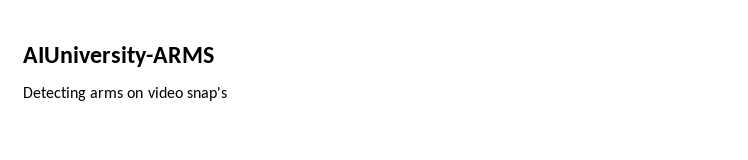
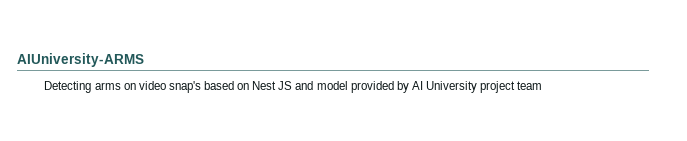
(227, 94) none -> [203,81,543,93] based on Nest JS and model provided by AI University project team

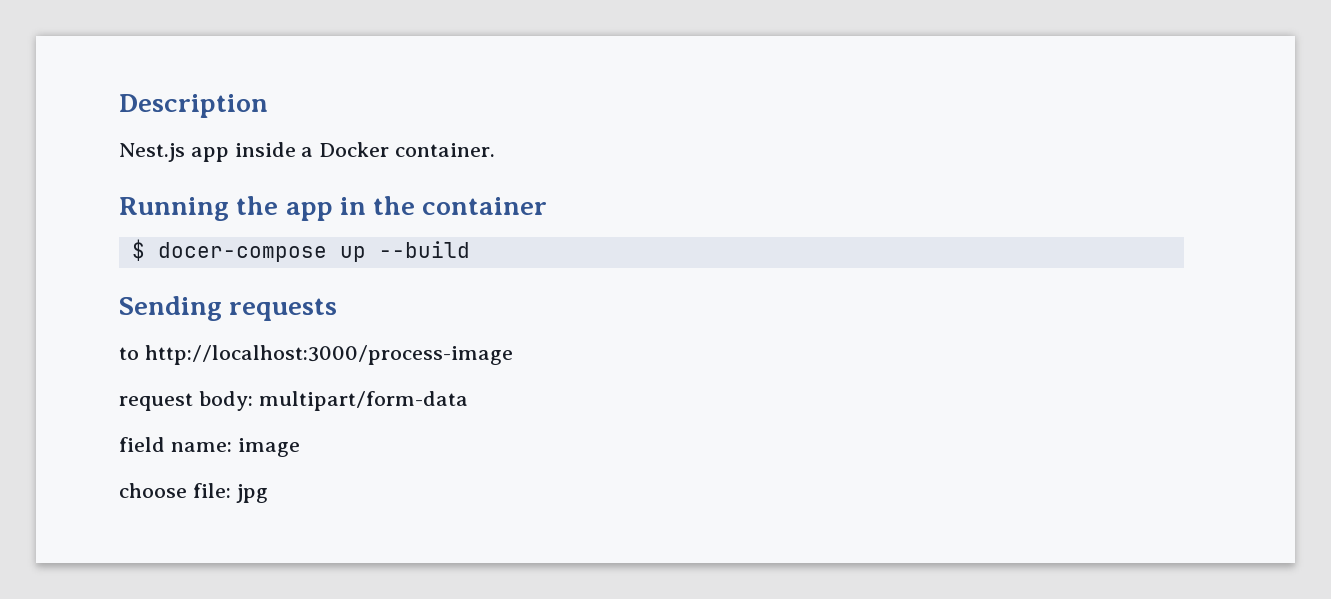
[17,53,144,67] [44,81,543,93] AIUniversity-ARMS // Detecting arms on video snap's based on Nest JS and model provided by AI University project team -> [119,94,268,118] [119,142,496,162] [119,196,548,221] [131,239,470,262] [119,296,338,321] [119,345,513,365] [119,391,468,411] [119,437,300,457] [119,483,268,503] Description // Nest.js app inside a Docker container. // Running the app in the container // $ docer-compose up --build // Sending requests // to http://localhost:3000/process-image // request body: multipart/form-data // field name: image // choose file: jpg

